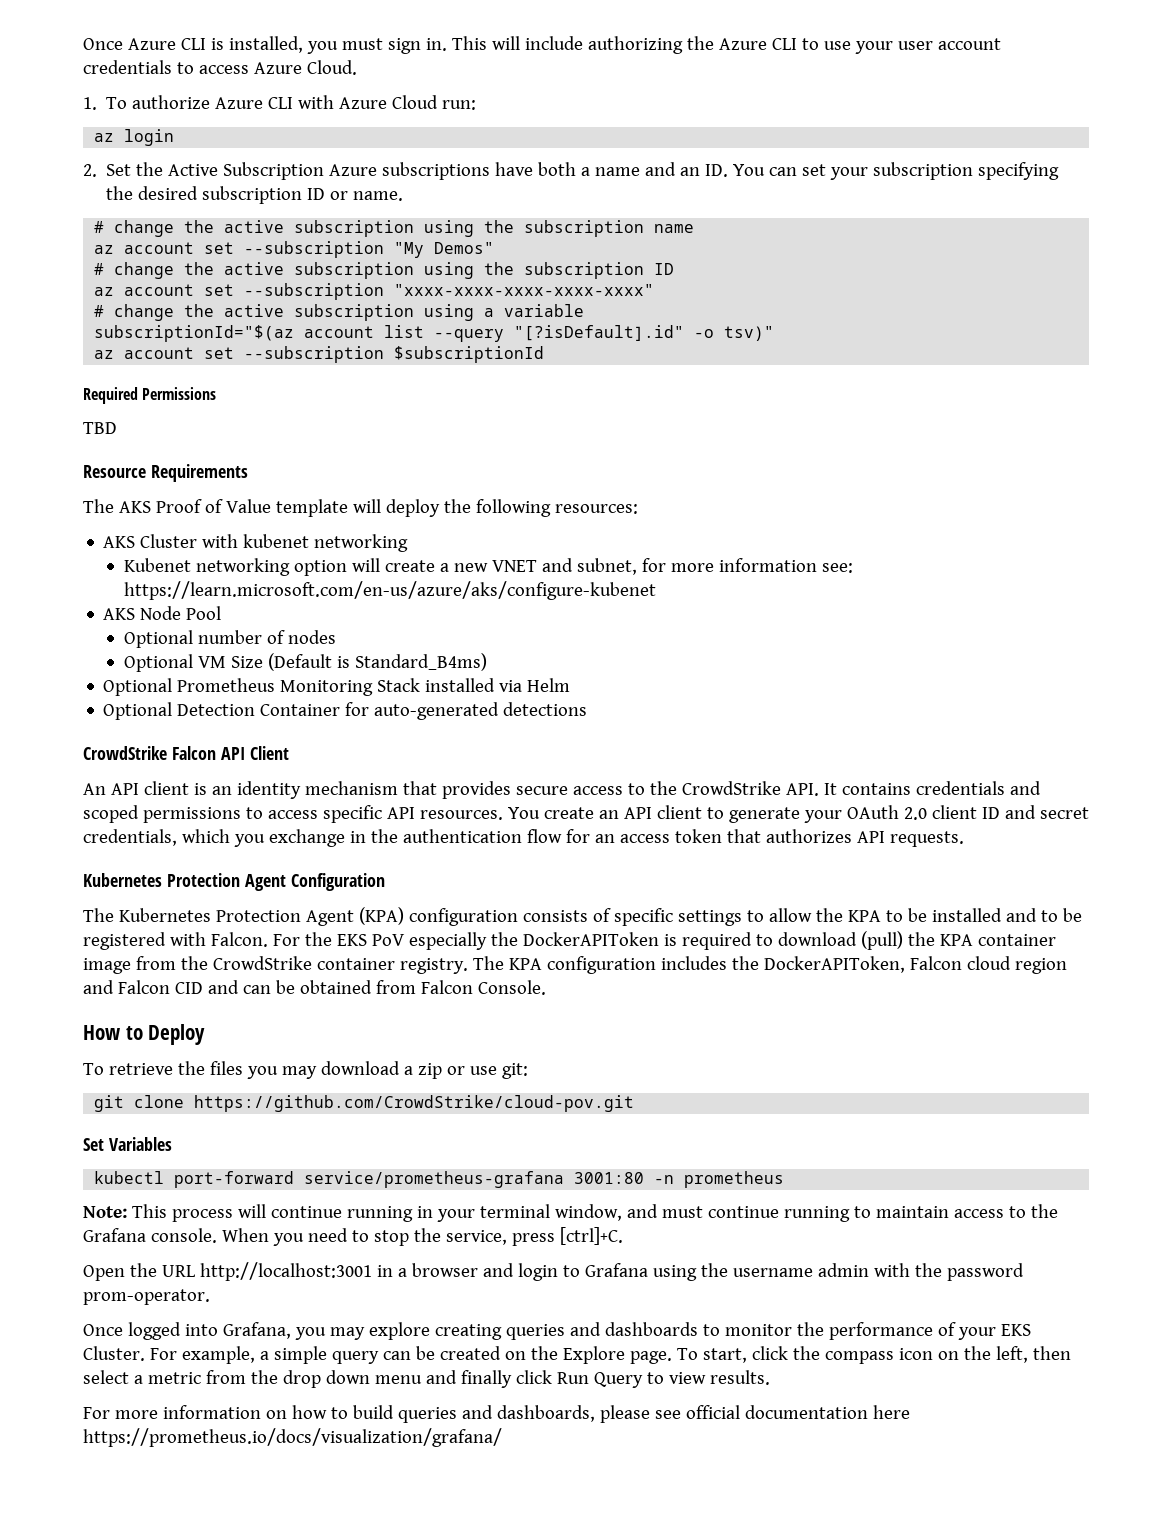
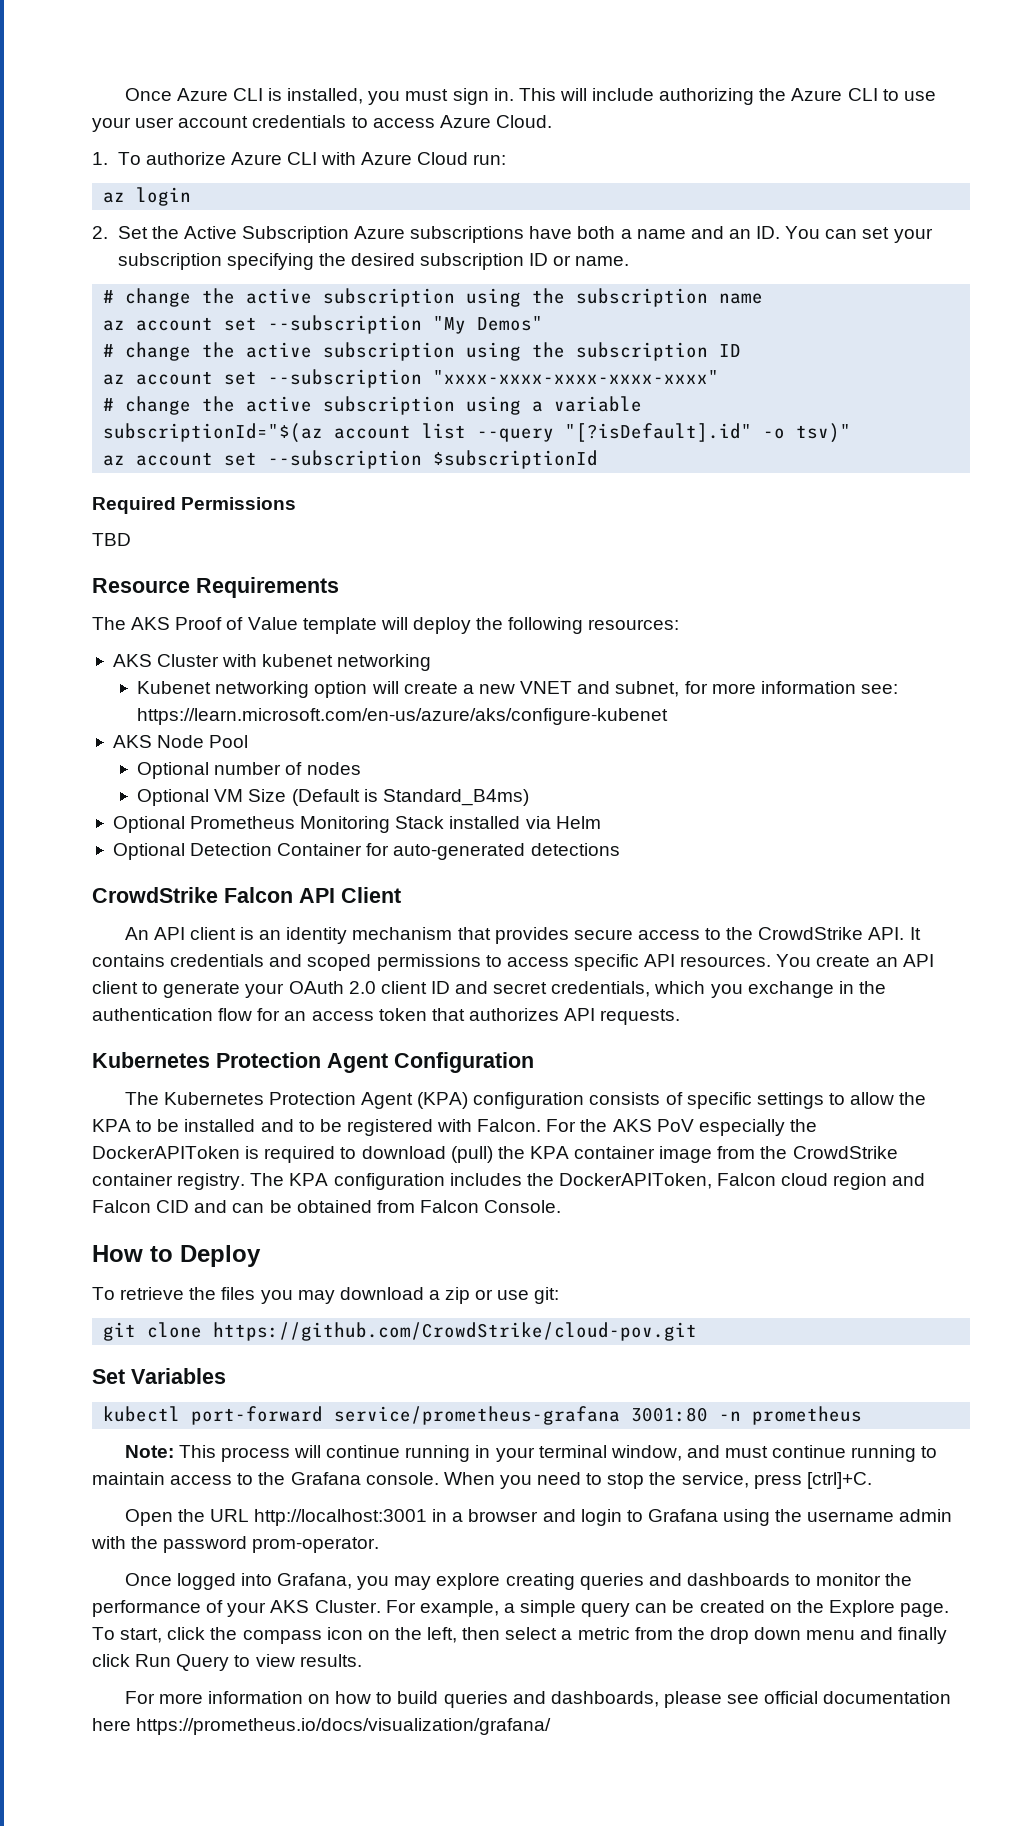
[336,934,367,946] EKS -> [612,1119,652,1132] AKS
[1000,1324,1031,1336] EKS -> [270,1600,310,1613] AKS

